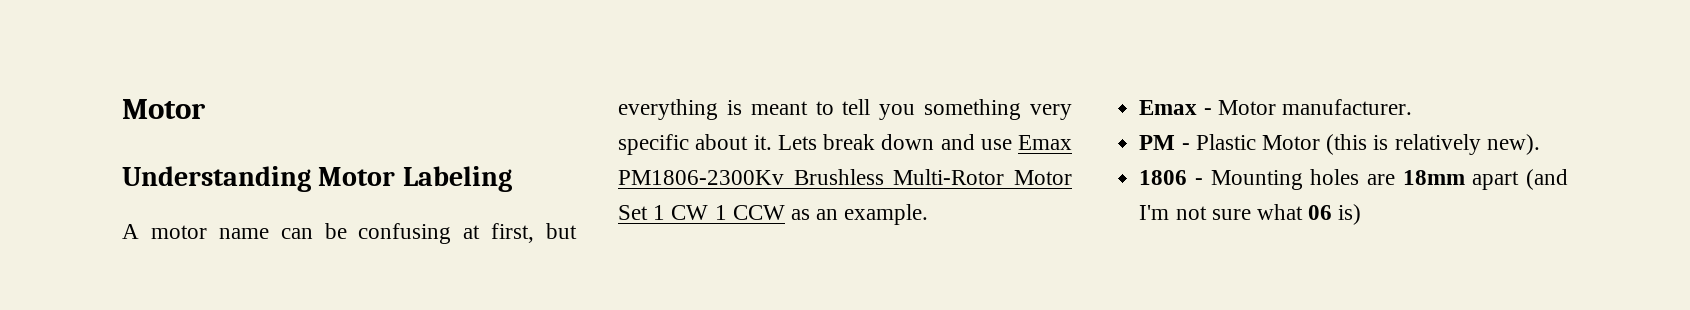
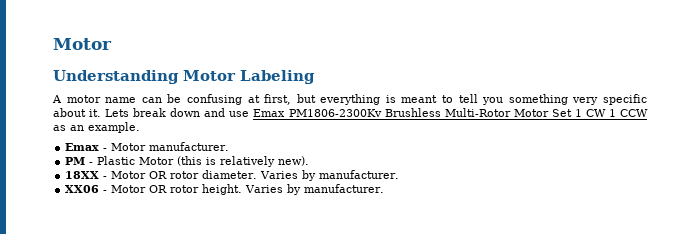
[1139,169,1568,190] [1139,204,1362,225] 1806 - Mounting holes are 18mm apart (and I'm not sure what 06 is) -> [65,170,400,181] [65,184,385,195] 18XX - Motor OR rotor diameter. Varies by manufacturer. // XX06 - Motor OR rotor height. Varies by manufacturer.

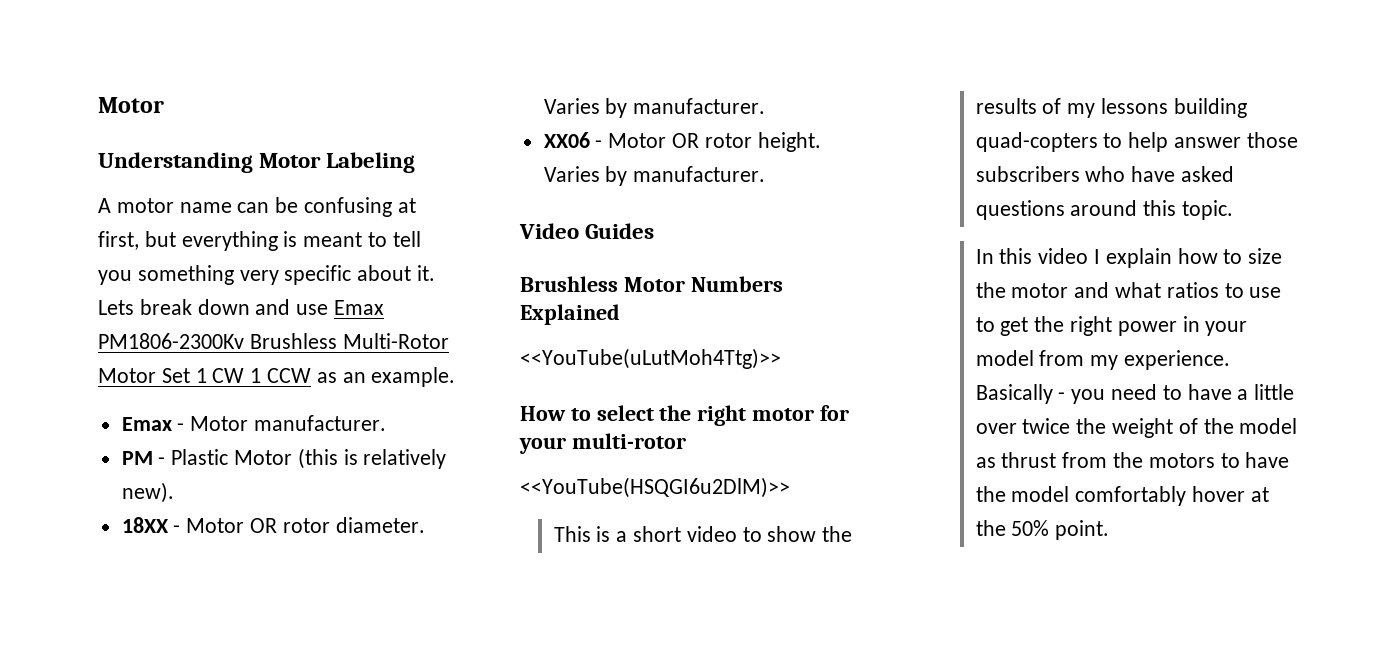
(385, 188) none -> [519,223,655,239] [520,276,783,292] [520,304,620,325] [520,348,781,369] [520,405,849,426] [519,433,686,454] [520,477,790,498] [553,526,853,542] [975,98,1247,118] [975,132,1298,152] [975,166,1234,182] [975,200,1233,220] [975,248,1283,268] [975,282,1282,298] [975,316,1248,336] [975,350,1230,370] [975,384,1295,404] [975,418,1298,438] [975,452,1290,468] [975,486,1269,506] [975,520,1110,540] // Video Guides // Brushless Motor Numbers Explained // <<YouTube(uLutMoh4Ttg)>> // How to select the right motor for your multi-rotor // <<YouTube(HSQGI6u2DlM)>> // This is a short video to show the results of my lessons building quad-copters to help answer those subscribers who have asked questions around this topic. // In this video I explain how to size the motor and what ratios to use to get the right power in your model from my experience. Basically - you need to have a little over twice the weight of the model as thrust from the motors to have the model comfortably hover at the 50% point.

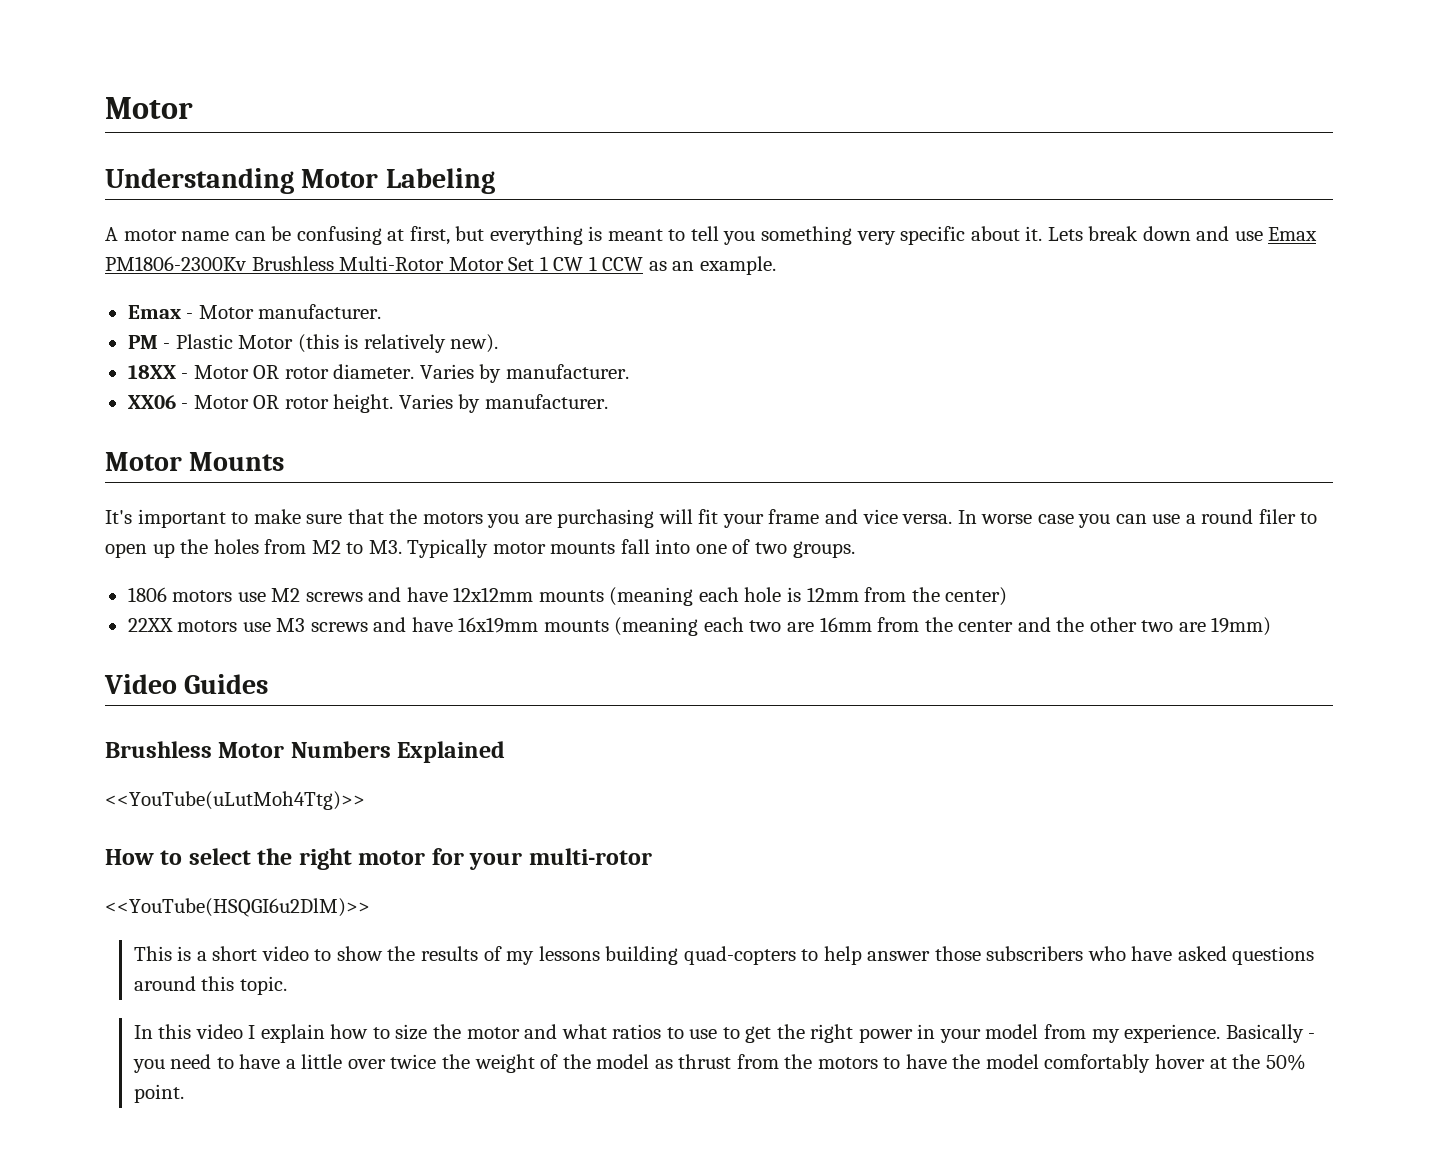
(766, 174) none -> [105,452,285,471] [105,509,1318,528] [105,539,855,558] [127,587,1008,606] [127,617,1272,636] // Motor Mounts // It's important to make sure that the motors you are purchasing will fit your frame and vice versa. In worse case you can use a round filer to open up the holes from M2 to M3. Typically motor mounts fall into one of two groups. // 1806 motors use M2 screws and have 12x12mm mounts (meaning each hole is 12mm from the center) // 22XX motors use M3 screws and have 16x19mm mounts (meaning each two are 16mm from the center and the other two are 19mm)

